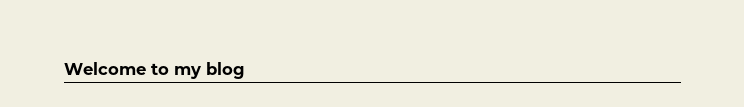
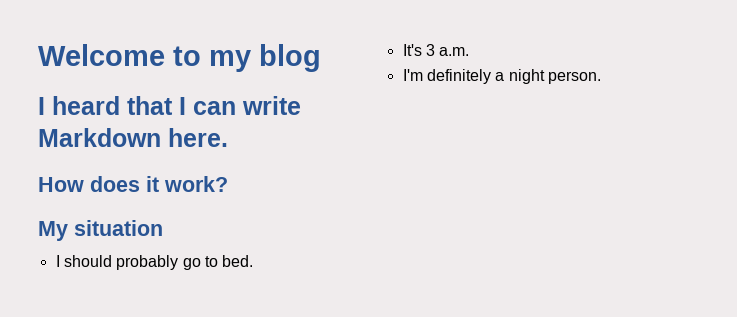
(245, 70) none -> [38,96,301,115] [38,128,228,147] [38,176,228,192] [38,220,163,241] [55,255,254,270] [402,44,470,56] [402,69,601,84] // I heard that I can write Markdown here. // How does it work? // My situation // I should probably go to bed. // It's 3 a.m. // I'm definitely a night person.

